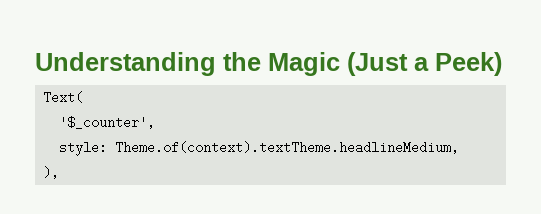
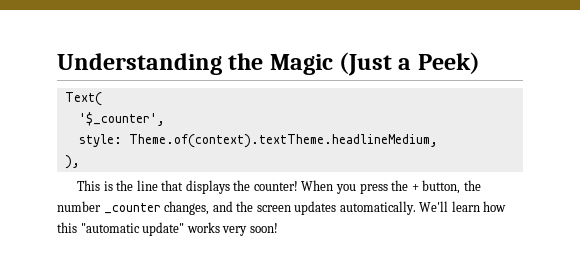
(60, 172) none -> [77,180,481,194] [57,201,507,215] [57,222,278,236] // This is the line that displays the counter! When you press the + button, the number _counter changes, and the screen updates automatically. We'll learn how this "automatic update" works very soon!

